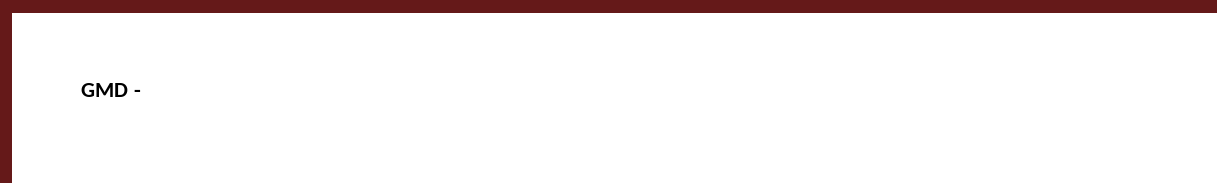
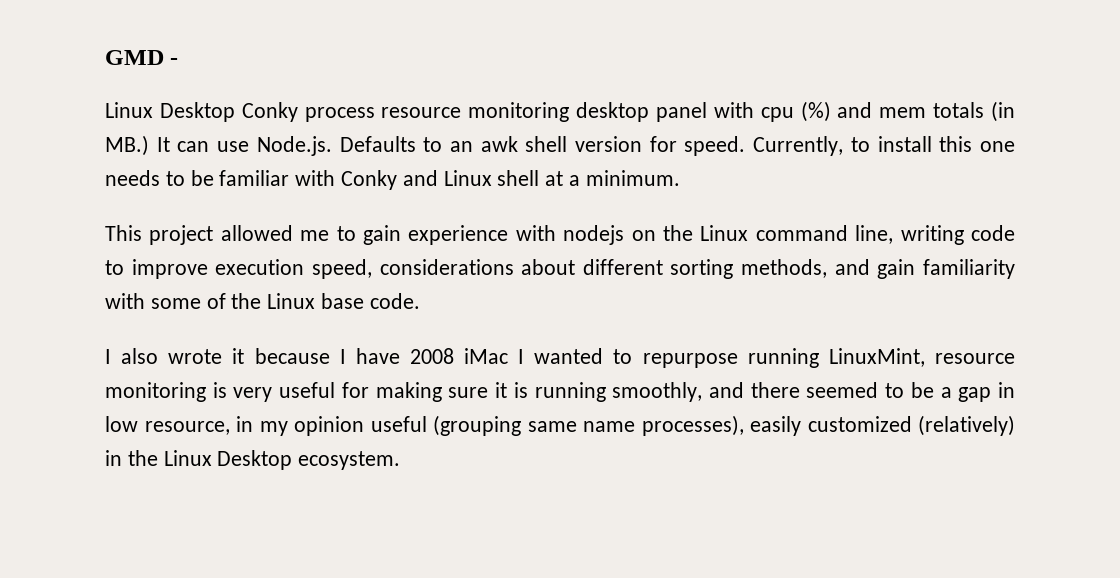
(141, 93) none -> [105,101,1016,122] [105,135,1016,156] [105,170,680,190] [105,225,1015,245] [105,259,1015,279] [105,293,420,309] [105,348,1015,368] [105,382,1015,402] [105,415,1015,436] [105,450,401,470] // Linux Desktop Conky process resource monitoring desktop panel with cpu (%) and mem totals (in MB.) It can use Node.js. Defaults to an awk shell version for speed. Currently, to install this one needs to be familiar with Conky and Linux shell at a minimum. // This project allowed me to gain experience with nodejs on the Linux command line, writing code to improve execution speed, considerations about different sorting methods, and gain familiarity with some of the Linux base code. // I also wrote it because I have 2008 iMac I wanted to repurpose running LinuxMint, resource monitoring is very useful for making sure it is running smoothly, and there seemed to be a gap in low resource, in my opinion useful (grouping same name processes), easily customized (relatively) in the Linux Desktop ecosystem.

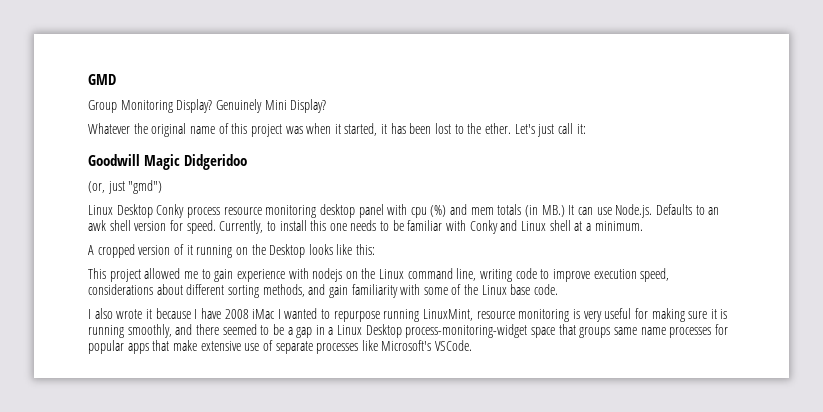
[170,58,179,65] - -> [88,99,327,113] [88,123,586,137] [88,154,247,170] [88,180,163,194] // Group Monitoring Display? Genuinely Mini Display? // Whatever the original name of this project was when it started, it has been lost to the ether. Let's just call it: // Goodwill Magic Didgeridoo // (or, just "gmd")
(680, 178) none -> [88,244,376,258] // A cropped version of it running on the Desktop looks like this:
[105,415,1015,436] [105,450,401,470] low resource, in my opinion useful (grouping same name processes), easily customized (relatively) in the Linux Desktop ecosystem. -> [328,324,728,338] [88,340,473,354] a Linux Desktop process-monitoring-widget space that groups same name processes for popular apps that make extensive use of separate processes like Microsoft's VSCode.

